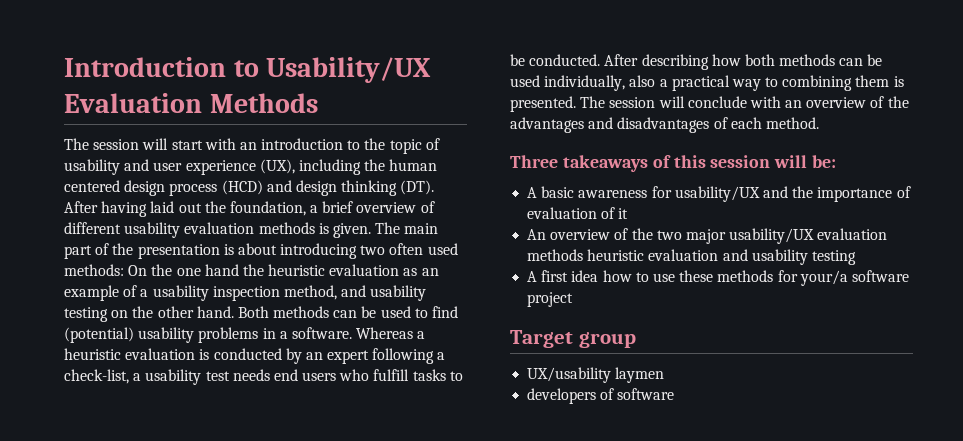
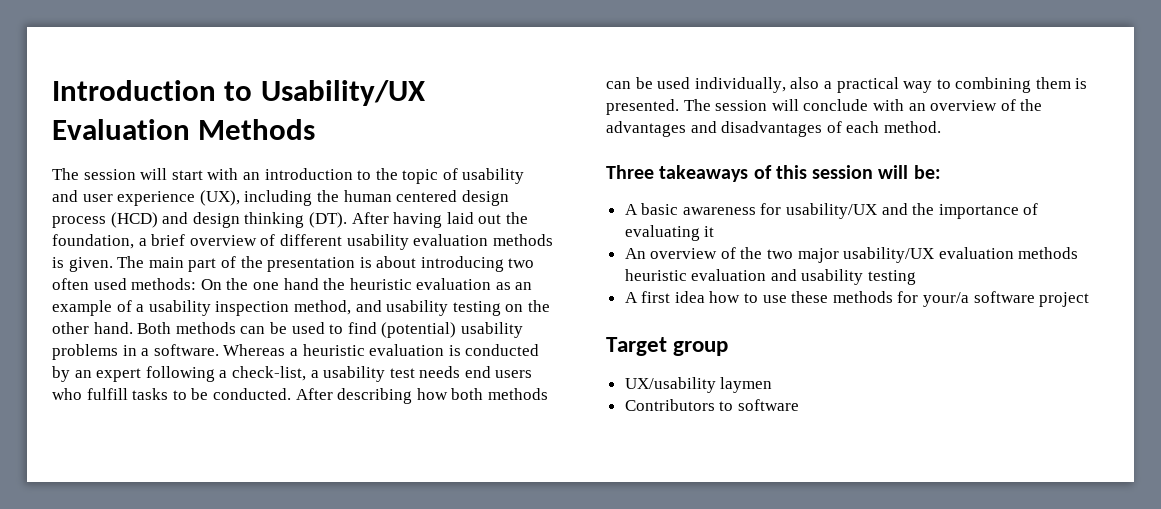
[527,207,616,219] evaluation of -> [624,225,700,241] evaluating
[527,388,615,404] developers of -> [624,399,734,411] Contributors to

